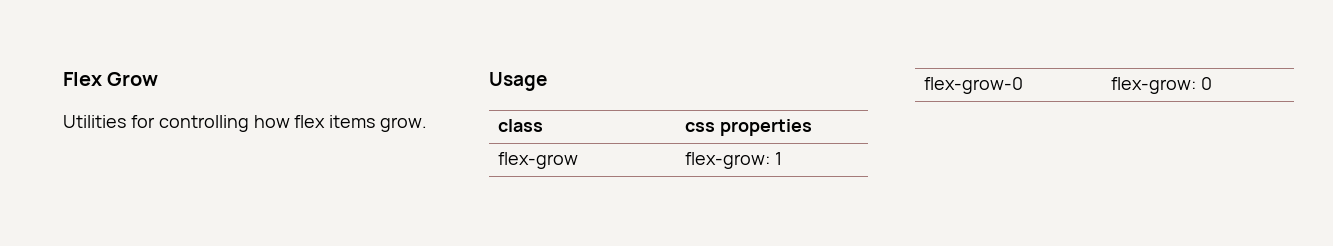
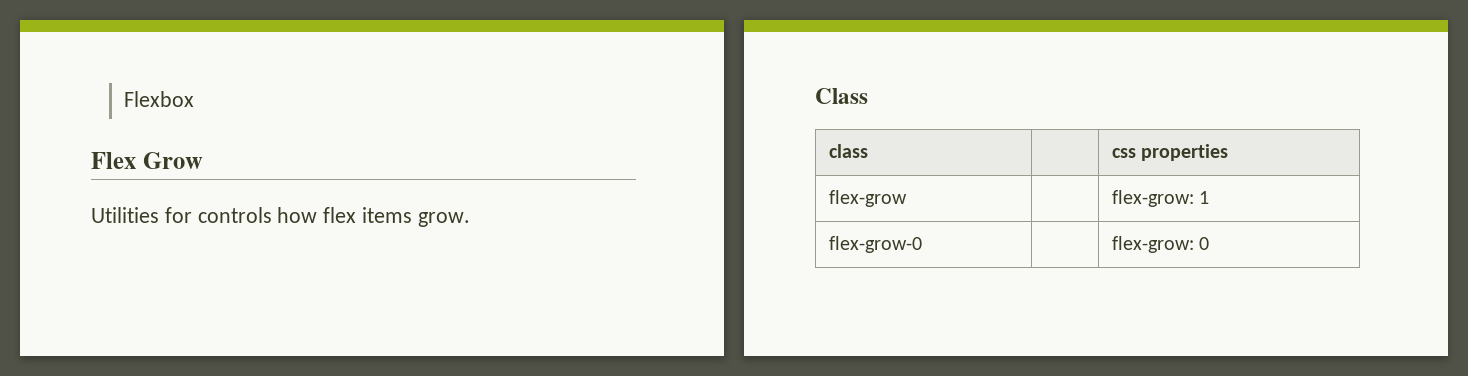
(63, 79) none -> [124,91,195,107] Flexbox //
[158,115,249,132] controlling -> [197,207,272,223] controls
[489,72,547,91] Usage -> [815,88,868,104] Class

